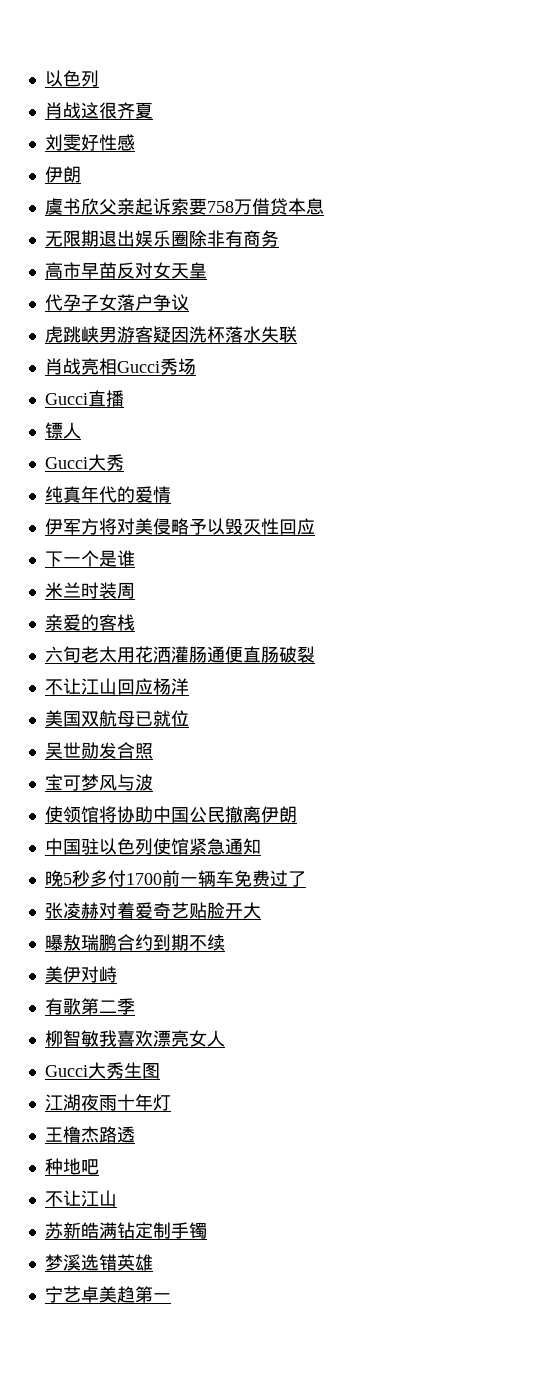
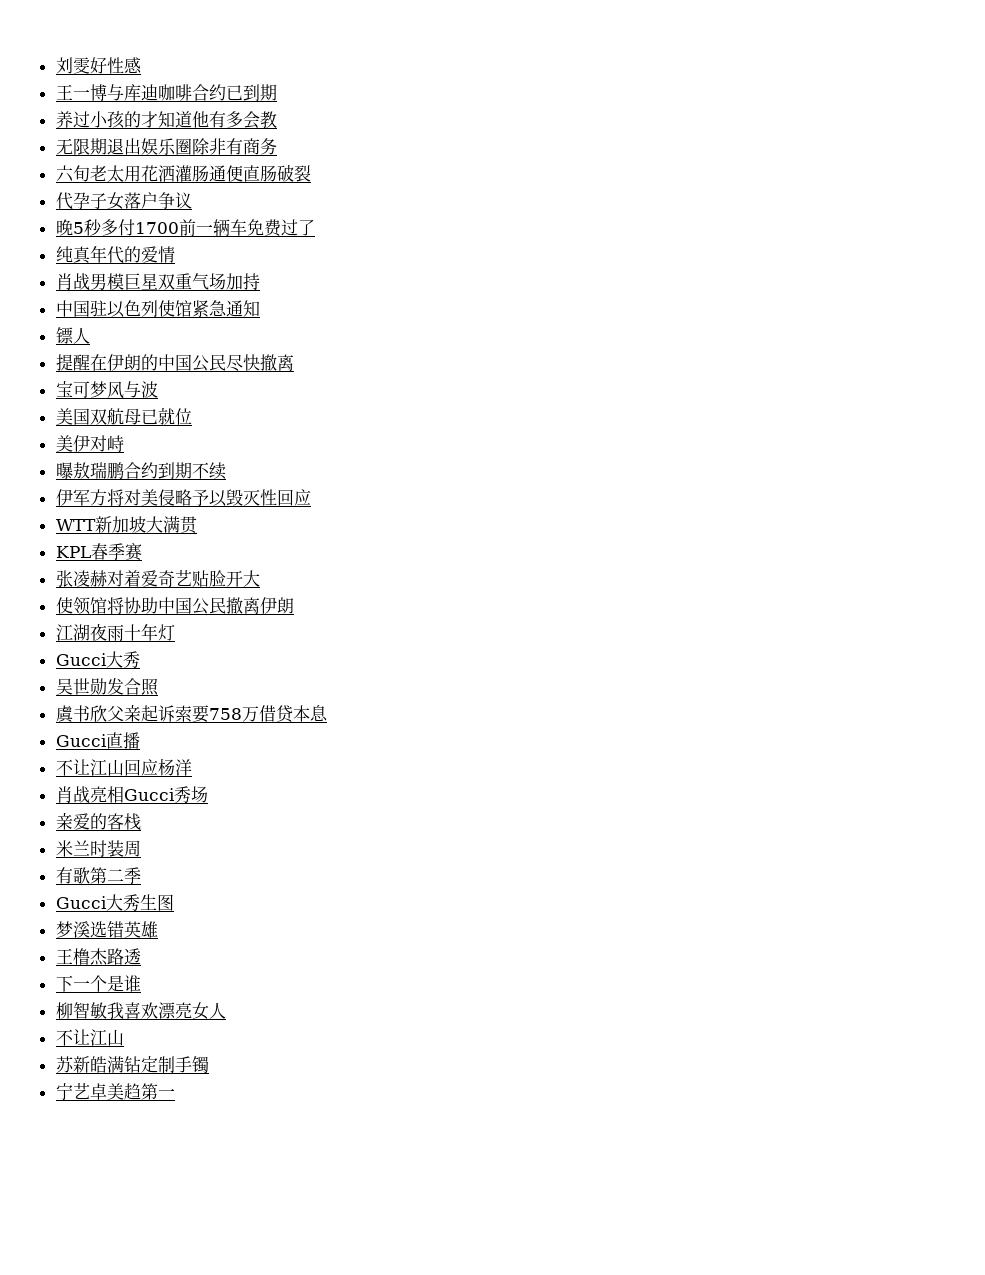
[44,70,99,87] [44,102,153,119] [44,134,135,151] [44,166,81,183] 以色列 // 肖战这很齐夏 // 刘雯好性感 // 伊朗 -> [55,57,142,74] [55,84,277,101] [55,111,277,129] [55,138,277,155] [55,164,311,182] [55,192,192,210] [55,219,315,237] [55,245,175,264] [55,273,260,291] [55,300,260,318] [55,327,90,344] [55,354,294,372] [55,381,158,399] [55,407,192,425] [55,435,124,452] [55,462,226,480] [55,489,311,507] [55,516,198,534] [55,543,142,561] [55,570,260,587] [55,597,294,615] [55,623,175,641] [55,651,140,669] [55,678,159,696] 刘雯好性感 // 王一博与库迪咖啡合约已到期 // 养过小孩的才知道他有多会教 // 无限期退出娱乐圈除非有商务 // 六旬老太用花洒灌肠通便直肠破裂 // 代孕子女落户争议 // 晚5秒多付1700前一辆车免费过了 // 纯真年代的爱情 // 肖战男模巨星双重气场加持 // 中国驻以色列使馆紧急通知 // 镖人 // 提醒在伊朗的中国公民尽快撤离 // 宝可梦风与波 // 美国双航母已就位 // 美伊对峙 // 曝敖瑞鹏合约到期不续 // 伊军方将对美侵略予以毁灭性回应 // WTT新加坡大满贯 // KPL春季赛 // 张凌赫对着爱奇艺贴脸开大 // 使领馆将协助中国公民撤离伊朗 // 江湖夜雨十年灯 // Gucci大秀 // 吴世勋发合照
[44,230,279,247] [44,262,207,279] [44,294,189,311] [44,326,297,343] [44,358,196,375] [44,390,124,407] [44,422,81,439] [44,454,124,471] [44,486,171,503] [44,518,315,535] [44,550,135,567] [44,582,135,599] [44,614,135,631] [44,646,315,663] [44,678,189,695] [44,710,189,727] [44,742,153,759] [44,774,153,791] [44,806,297,823] [44,838,261,855] [44,870,306,887] [44,902,261,919] [44,934,225,951] [44,966,117,983] [44,998,135,1015] 无限期退出娱乐圈除非有商务 // 高市早苗反对女天皇 // 代孕子女落户争议 // 虎跳峡男游客疑因洗杯落水失联 // 肖战亮相Gucci秀场 // Gucci直播 // 镖人 // Gucci大秀 // 纯真年代的爱情 // 伊军方将对美侵略予以毁灭性回应 // 下一个是谁 // 米兰时装周 // 亲爱的客栈 // 六旬老太用花洒灌肠通便直肠破裂 // 不让江山回应杨洋 // 美国双航母已就位 // 吴世勋发合照 // 宝可梦风与波 // 使领馆将协助中国公民撤离伊朗 // 中国驻以色列使馆紧急通知 // 晚5秒多付1700前一辆车免费过了 // 张凌赫对着爱奇艺贴脸开大 // 曝敖瑞鹏合约到期不续 // 美伊对峙 // 有歌第二季 -> [55,732,140,749] [55,758,192,776] [55,786,208,804] [55,812,141,830] [55,840,141,857] [55,867,141,884] [55,894,174,912] [55,921,158,938] [55,948,141,966] [55,975,141,992] Gucci直播 // 不让江山回应杨洋 // 肖战亮相Gucci秀场 // 亲爱的客栈 // 米兰时装周 // 有歌第二季 // Gucci大秀生图 // 梦溪选错英雄 // 王橹杰路透 // 下一个是谁
[44,1062,160,1079] [44,1094,171,1111] [44,1126,135,1143] [44,1158,99,1175] // Gucci大秀生图 // 江湖夜雨十年灯 // 王橹杰路透 // 种地吧 -> (226, 1010) none
[44,1254,153,1271] // 梦溪选错英雄 -> (209, 1064) none

